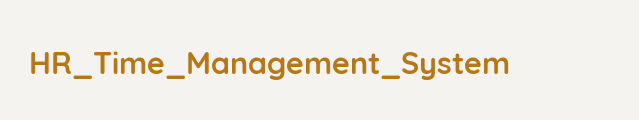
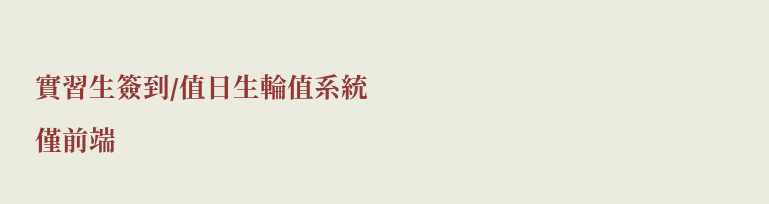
[29,51,510,80] HR_Time_Management_System -> [35,74,369,102] [35,127,116,153] 實習生簽到/值日生輪值系統 // 僅前端

